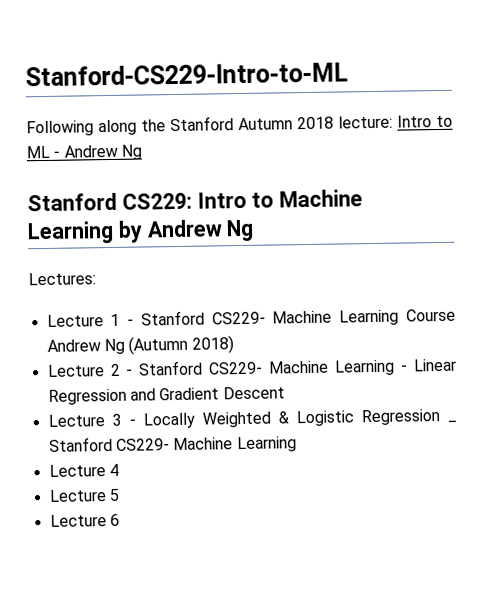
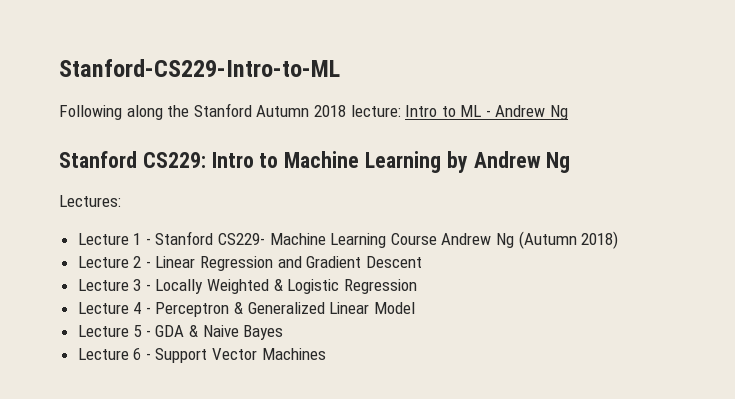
[138,359,409,376] Stanford CS229- Machine Learning - -> (151, 264) none
[447,419,458,423] [48,436,297,453] [48,463,119,477] [48,488,120,502] [49,513,120,527] _ Stanford CS229- Machine Learning // Lecture 4 // Lecture 5 // Lecture 6 -> [77,302,415,317] [77,325,284,340] [77,348,326,363] // Lecture 4 - Perceptron & Generalized Linear Model // Lecture 5 - GDA & Naive Bayes // Lecture 6 - Support Vector Machines

